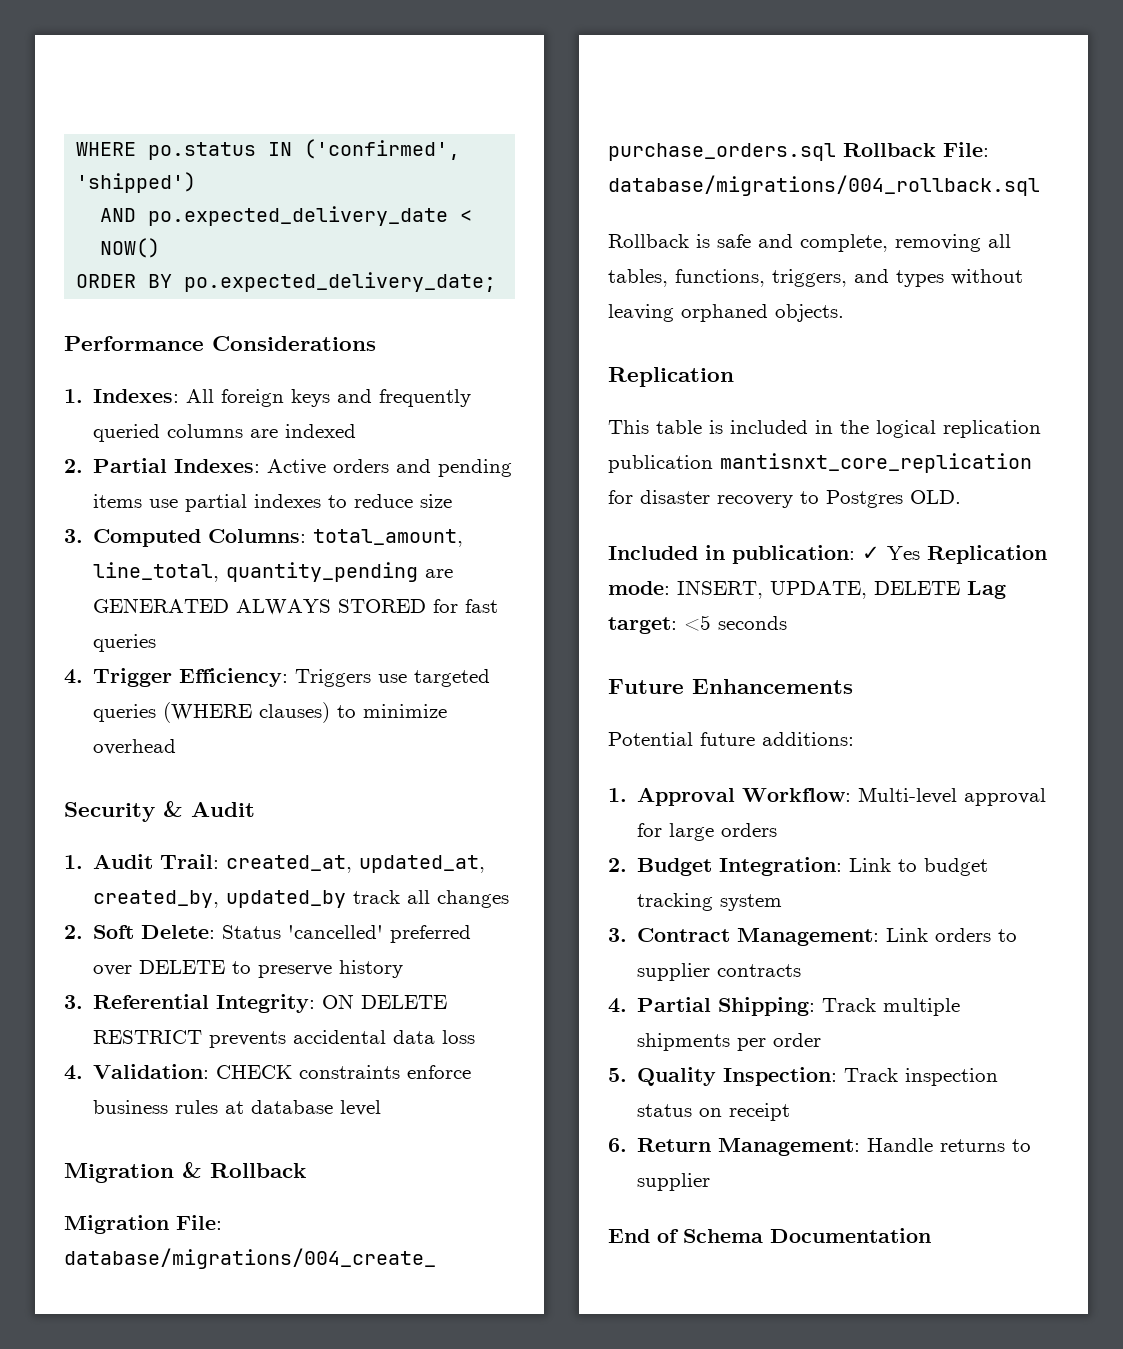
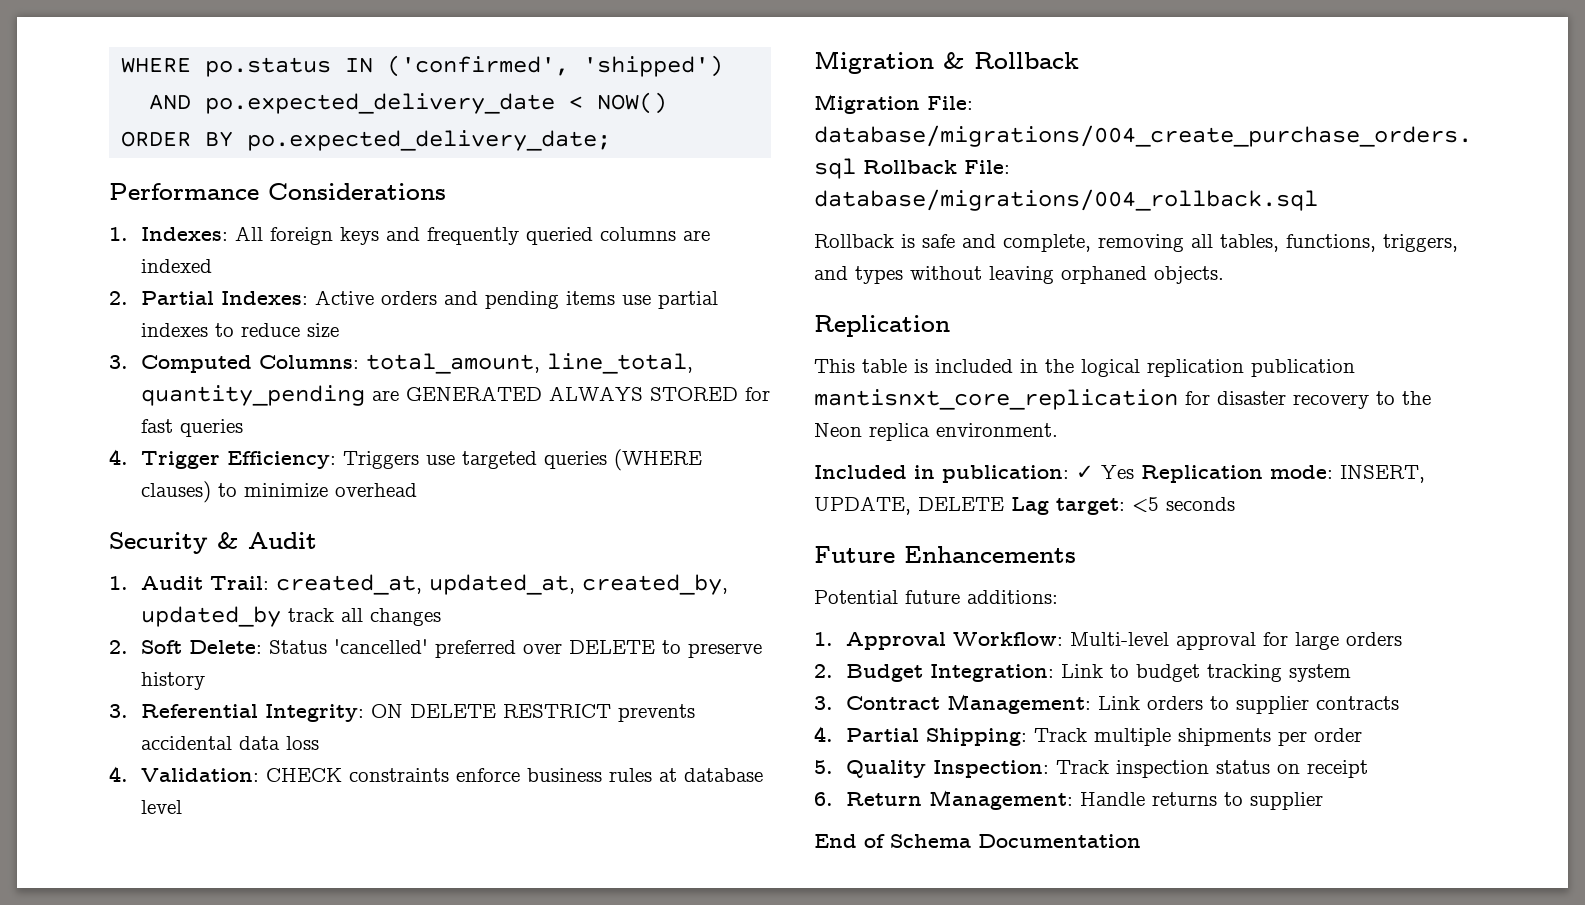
[826,490,961,508] Postgres OLD. -> [1402,391,1431,405] [814,423,1058,441] the Neon replica environment.

